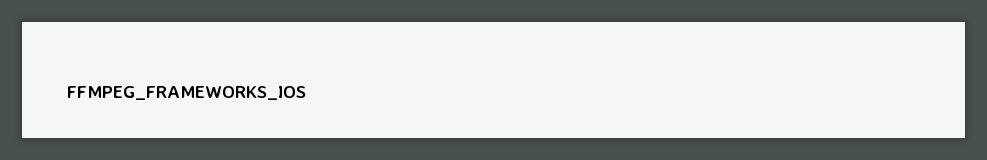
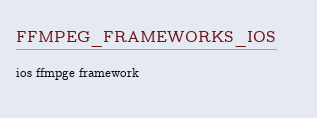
(306, 93) none -> [16,68,139,80] // ios ffmpge framework

